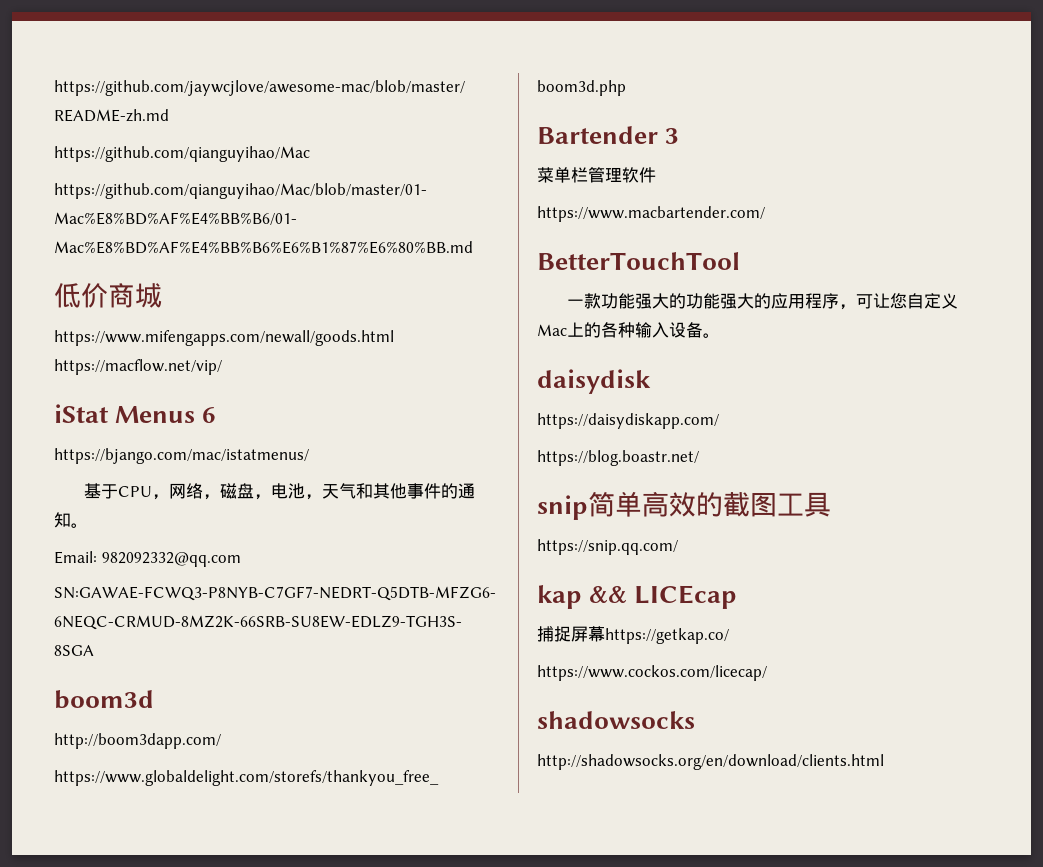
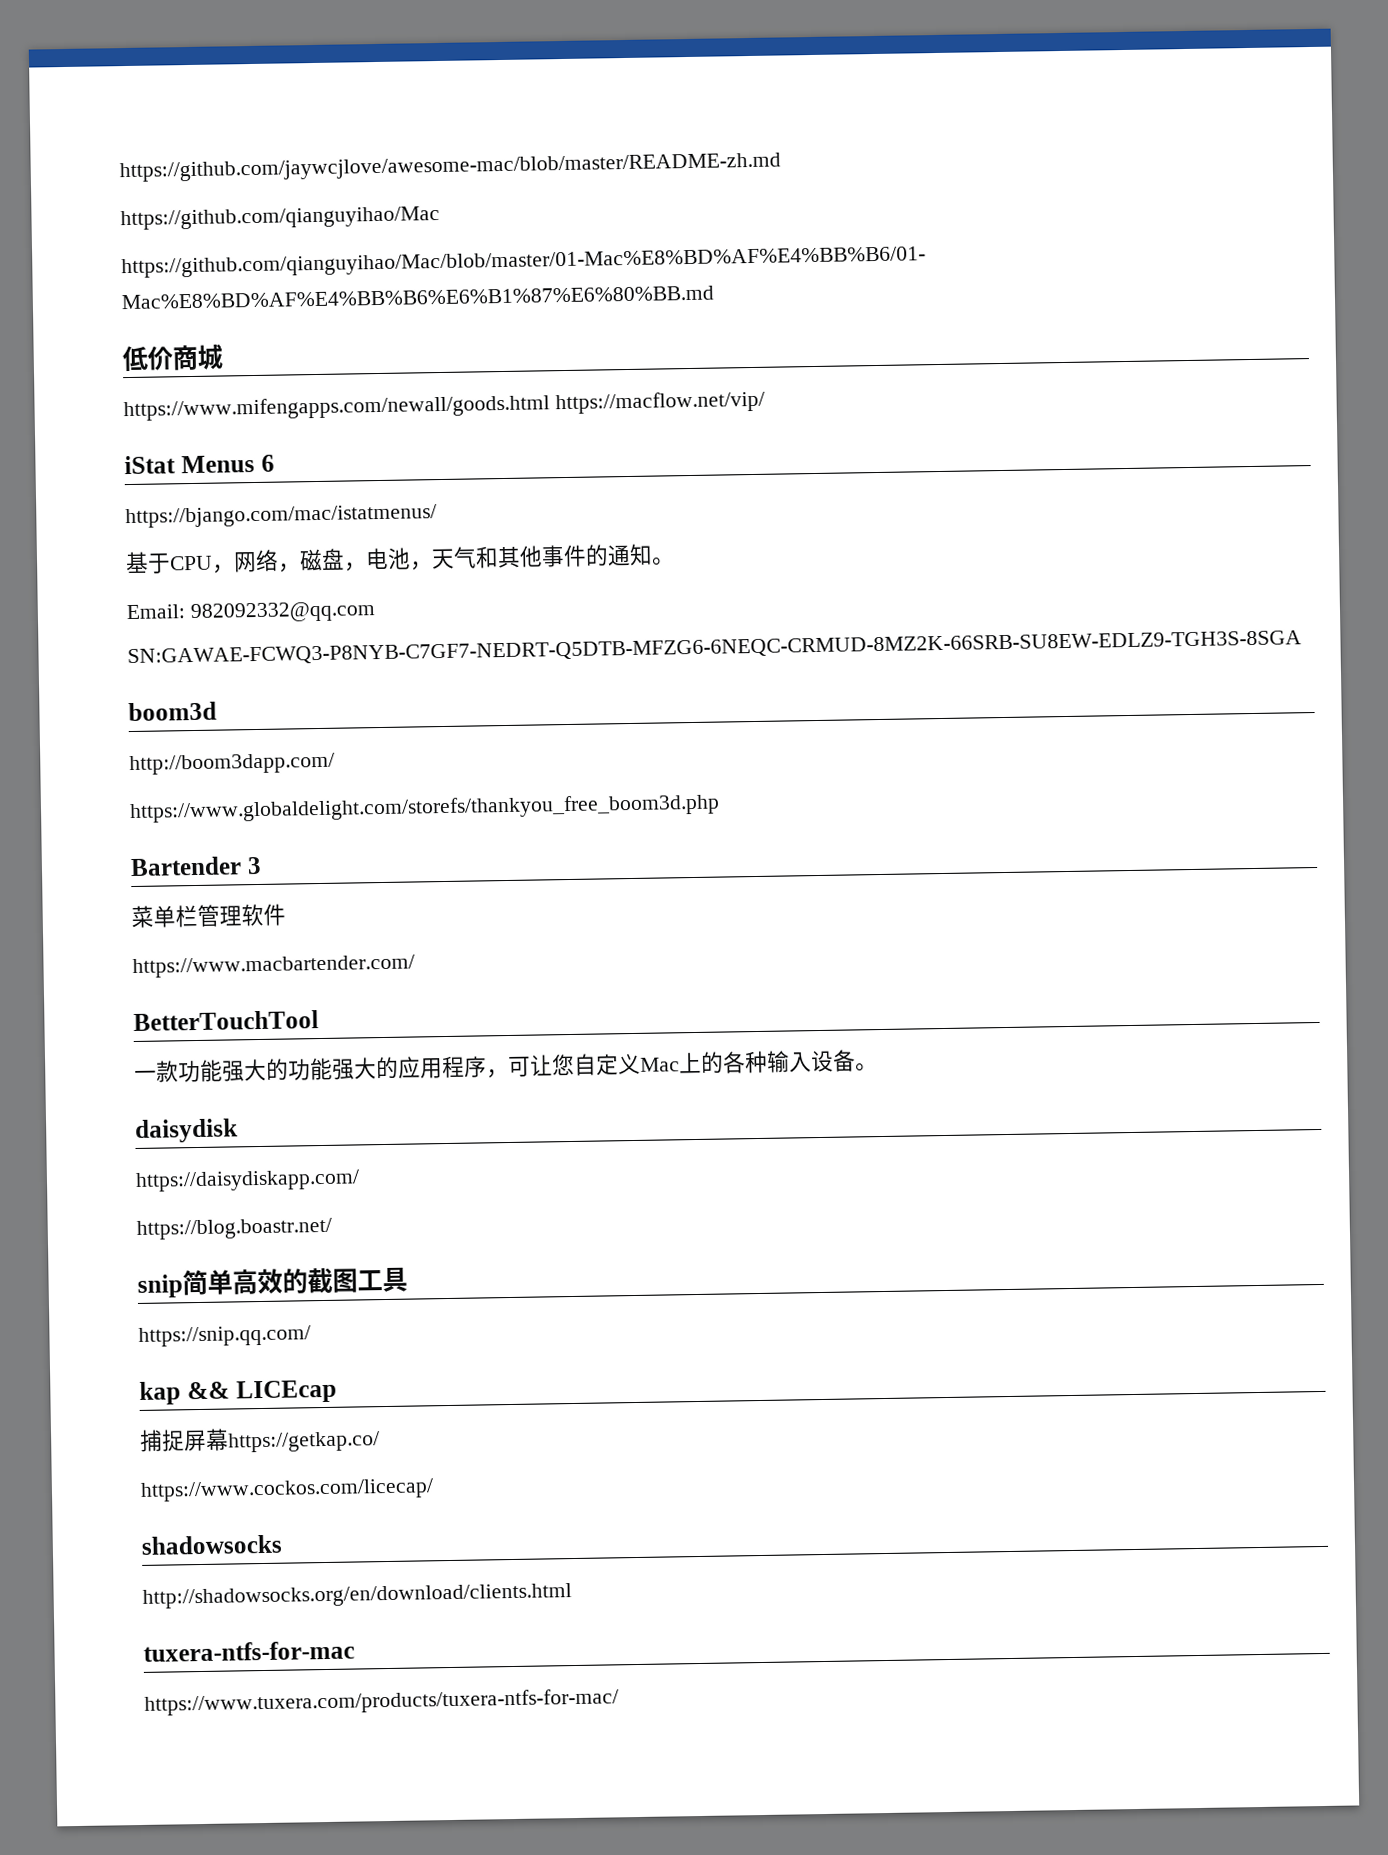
(884, 762) none -> [143,1640,355,1662] [144,1688,619,1716] // tuxera-ntfs-for-mac // https://www.tuxera.com/products/tuxera-ntfs-for-mac/

